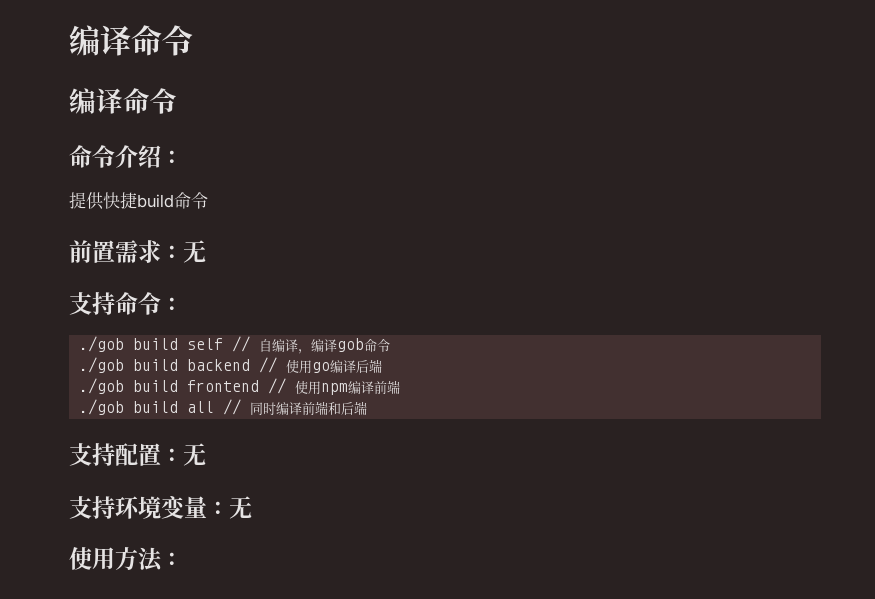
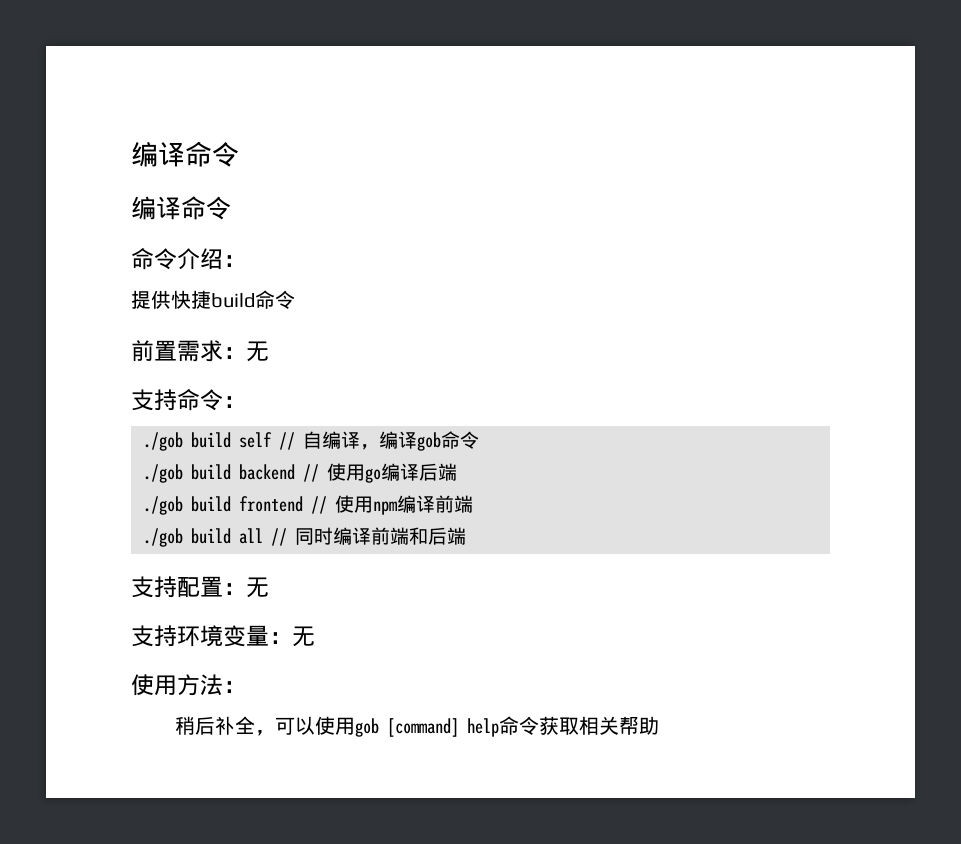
(183, 559) none -> [175,716,660,737] // 稍后补全，可以使用gob [command] help命令获取相关帮助

